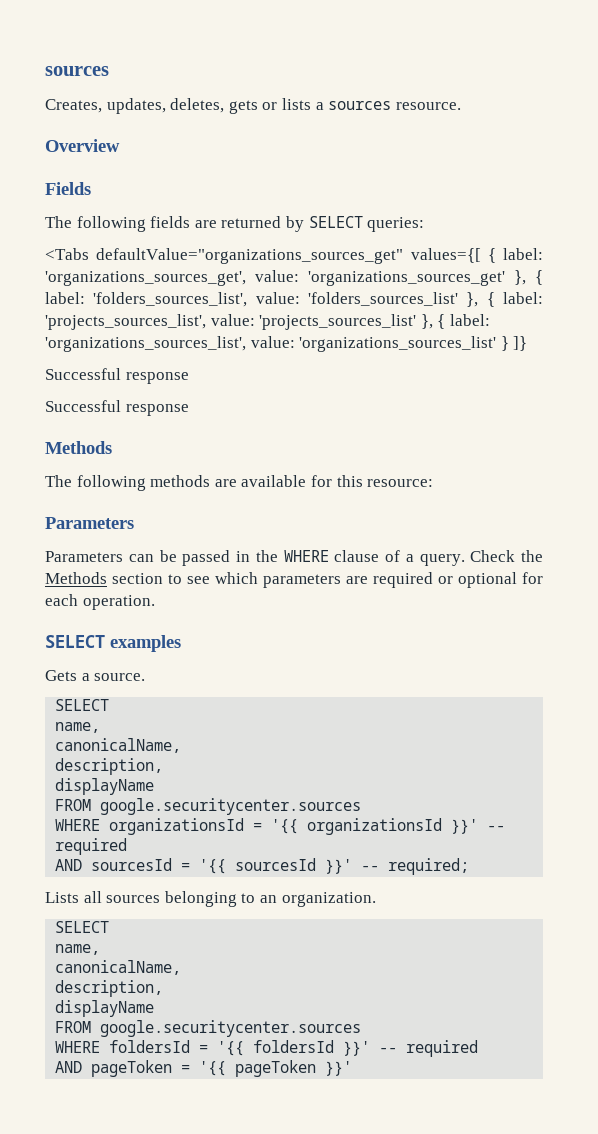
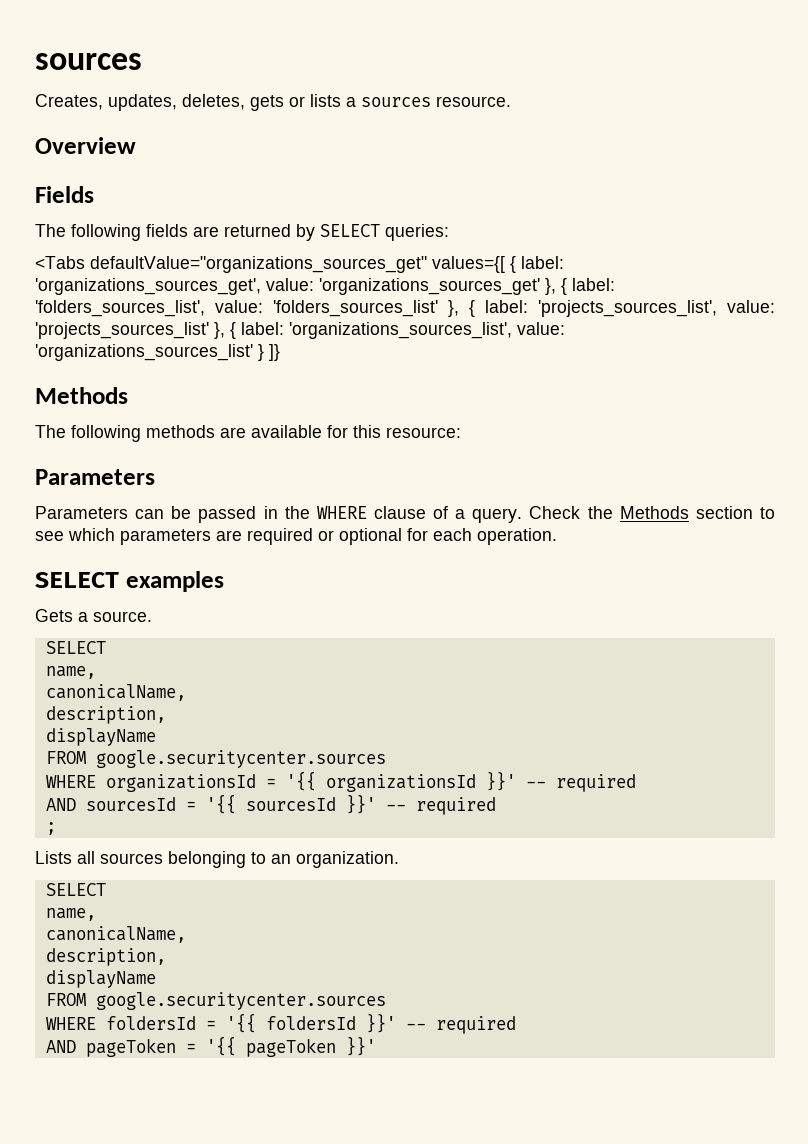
[45,368,189,384] [45,400,189,416] // Successful response // Successful response -> (280, 352) none
[388,858,470,875] required; -> [415,797,496,815] [45,822,56,835] required // ;

